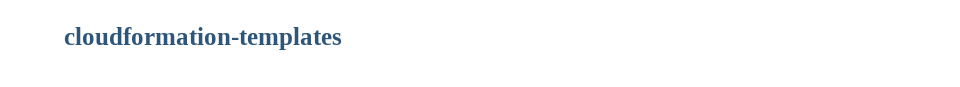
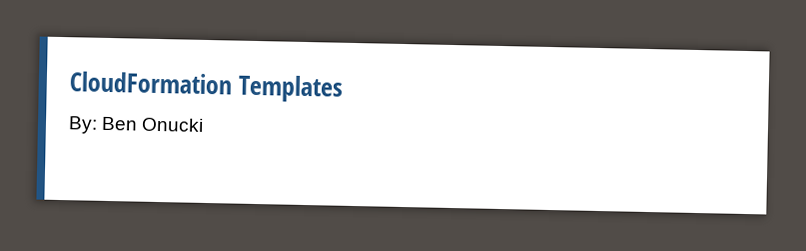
[64,27,342,50] cloudformation-templates -> [69,71,344,103] [68,116,205,134] CloudFormation Templates // By: Ben Onucki

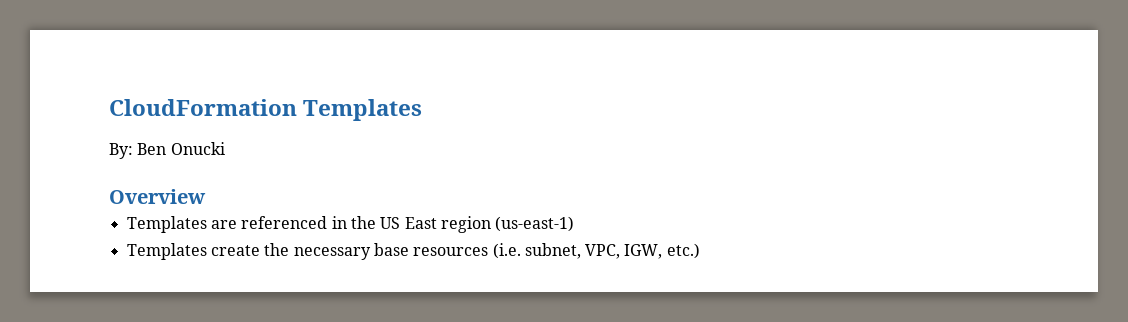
(205, 124) none -> [109,189,206,204] [126,216,575,233] [126,243,700,260] // Overview // Templates are referenced in the US East region (us-east-1) // Templates create the necessary base resources (i.e. subnet, VPC, IGW, etc.)

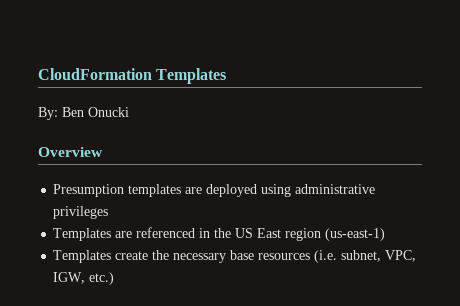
(206, 196) none -> [53,184,376,197] [53,206,109,219] // Presumption templates are deployed using administrative privileges

